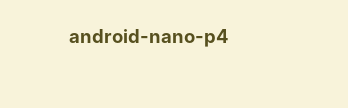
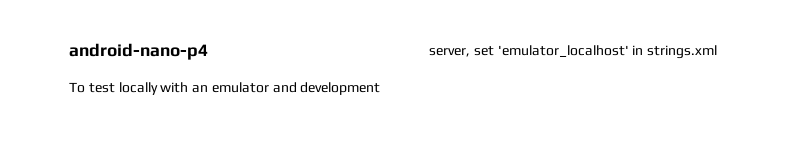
(229, 38) none -> [69,82,381,95] [429,45,718,59] // To test locally with an emulator and development server, set 'emulator_localhost' in strings.xml

